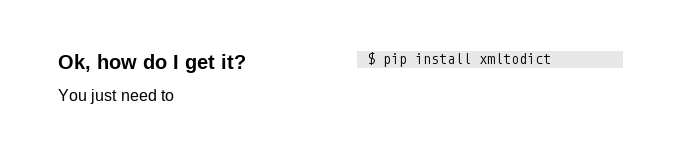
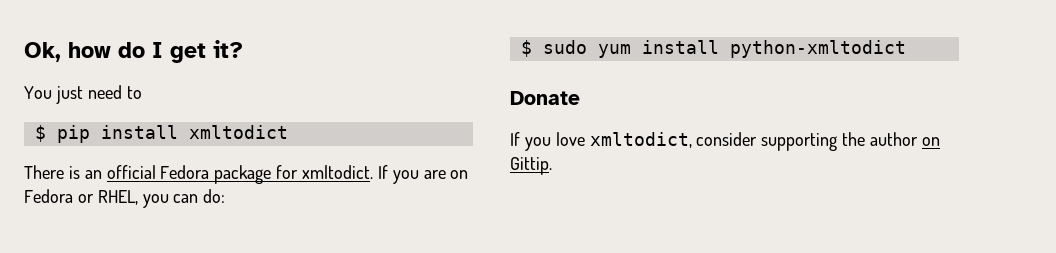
(551, 58) none -> [24,165,469,184] [24,189,226,208] [520,40,906,58] [510,91,580,105] [510,132,940,151] [510,157,552,175] // There is an official Fedora package for xmltodict. If you are on Fedora or RHEL, you can do: // $ sudo yum install python-xmltodict // Donate // If you love xmltodict, consider supporting the author on Gittip.

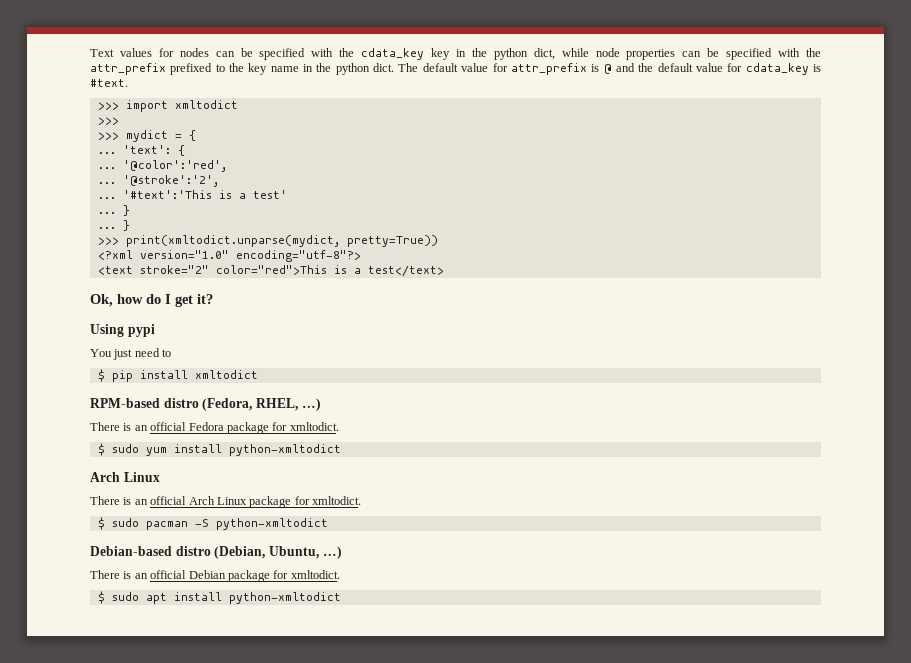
(24, 52) none -> [90,48,821,60] [90,63,821,75] [90,79,128,87] [97,100,238,112] [97,117,119,125] [97,130,196,142] [97,145,185,156] [97,160,227,172] [97,175,219,187] [97,190,287,199] [97,205,130,216] [97,220,130,231] [97,235,438,247] [97,250,361,262] [97,265,444,277] Text values for nodes can be specified with the cdata_key key in the python dict, while node properties can be specified with the attr_prefix prefixed to the key name in the python dict. The default value for attr_prefix is @ and the default value for cdata_key is #text. // >>> import xmltodict // >>> // >>> mydict = { // ... 'text': { // ... '@color':'red', // ... '@stroke':'2', // ... '#text':'This is a test' // ... } // ... } // >>> print(xmltodict.unparse(mydict, pretty=True)) // <?xml version="1.0" encoding="utf-8"?> // <text stroke="2" color="red">This is a test</text> //
(243, 49) none -> [90,324,155,337] // Using pypi
(288, 132) none -> [90,398,321,411] // RPM-based distro (Fedora, RHEL, …)
[377,165,469,184] [24,189,226,208] If you are on Fedora or RHEL, you can do: -> (339, 426) none
[510,91,580,105] [510,132,940,151] [510,157,552,175] Donate // If you love xmltodict, consider supporting the author on Gittip. -> [90,472,160,482] [90,496,361,508] [97,517,328,530] [90,546,342,559] [90,570,340,582] [97,591,341,604] Arch Linux // There is an official Arch Linux package for xmltodict. // $ sudo pacman -S python-xmltodict // Debian-based distro (Debian, Ubuntu, …) // There is an official Debian package for xmltodict. // $ sudo apt install python-xmltodict

